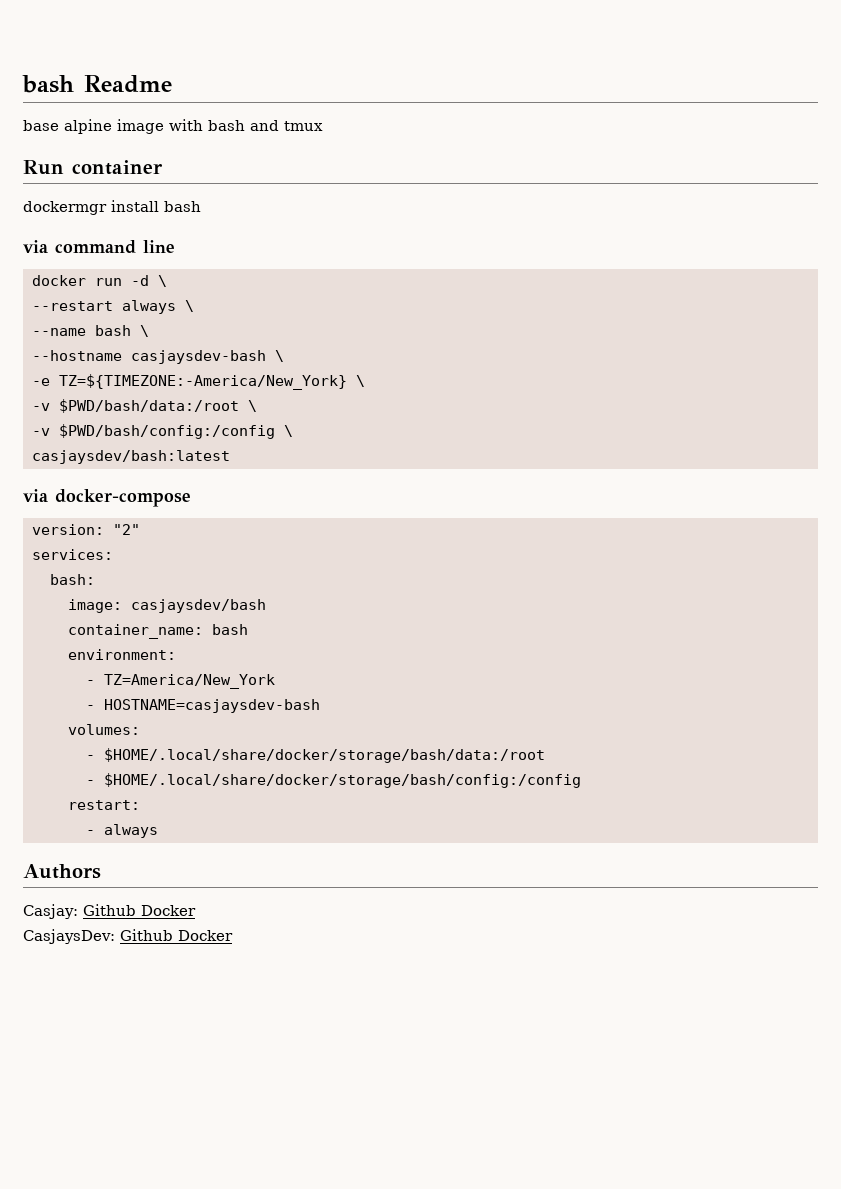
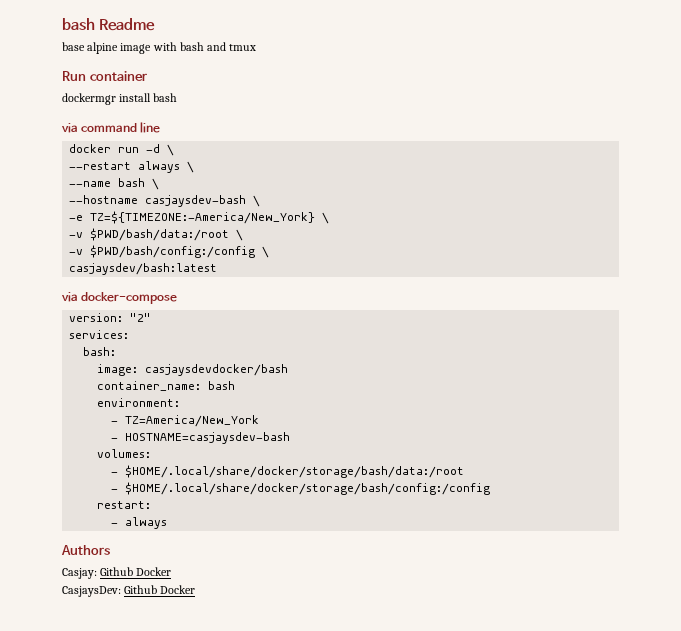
[130,599,266,613] casjaysdev/bash -> [145,364,289,376] casjaysdevdocker/bash

